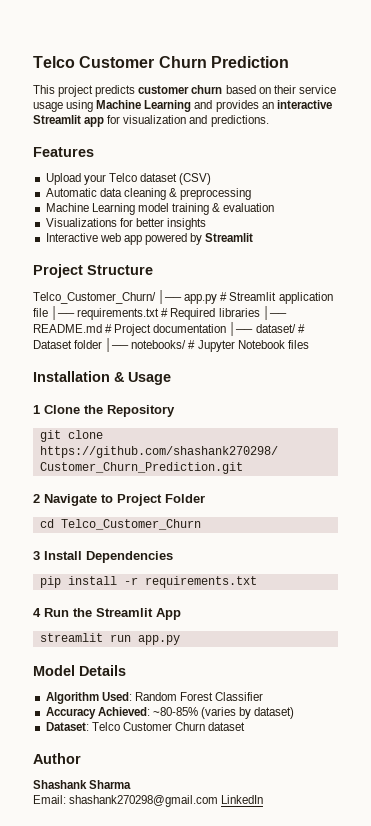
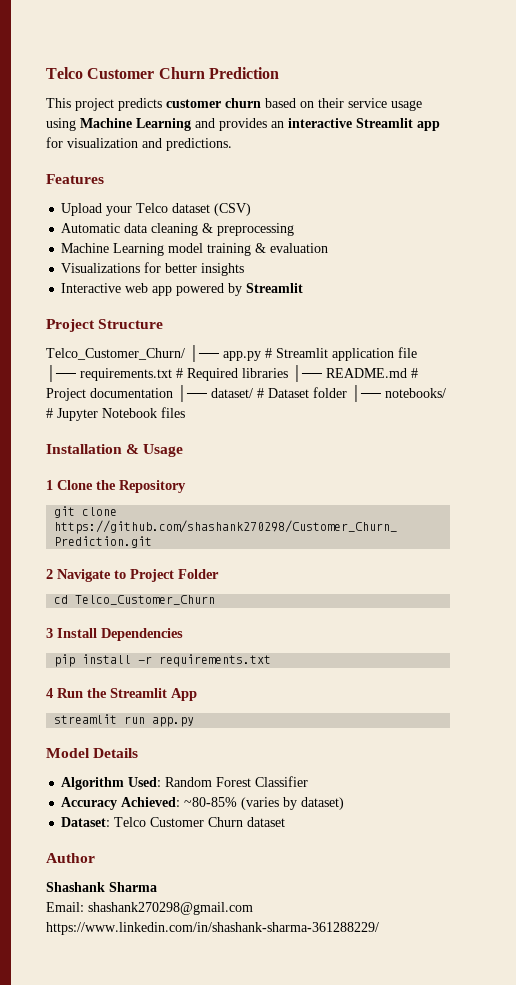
[221,795,264,804] LinkedIn -> [46,922,379,935] https://www.linkedin.com/in/shashank-sharma-361288229/

